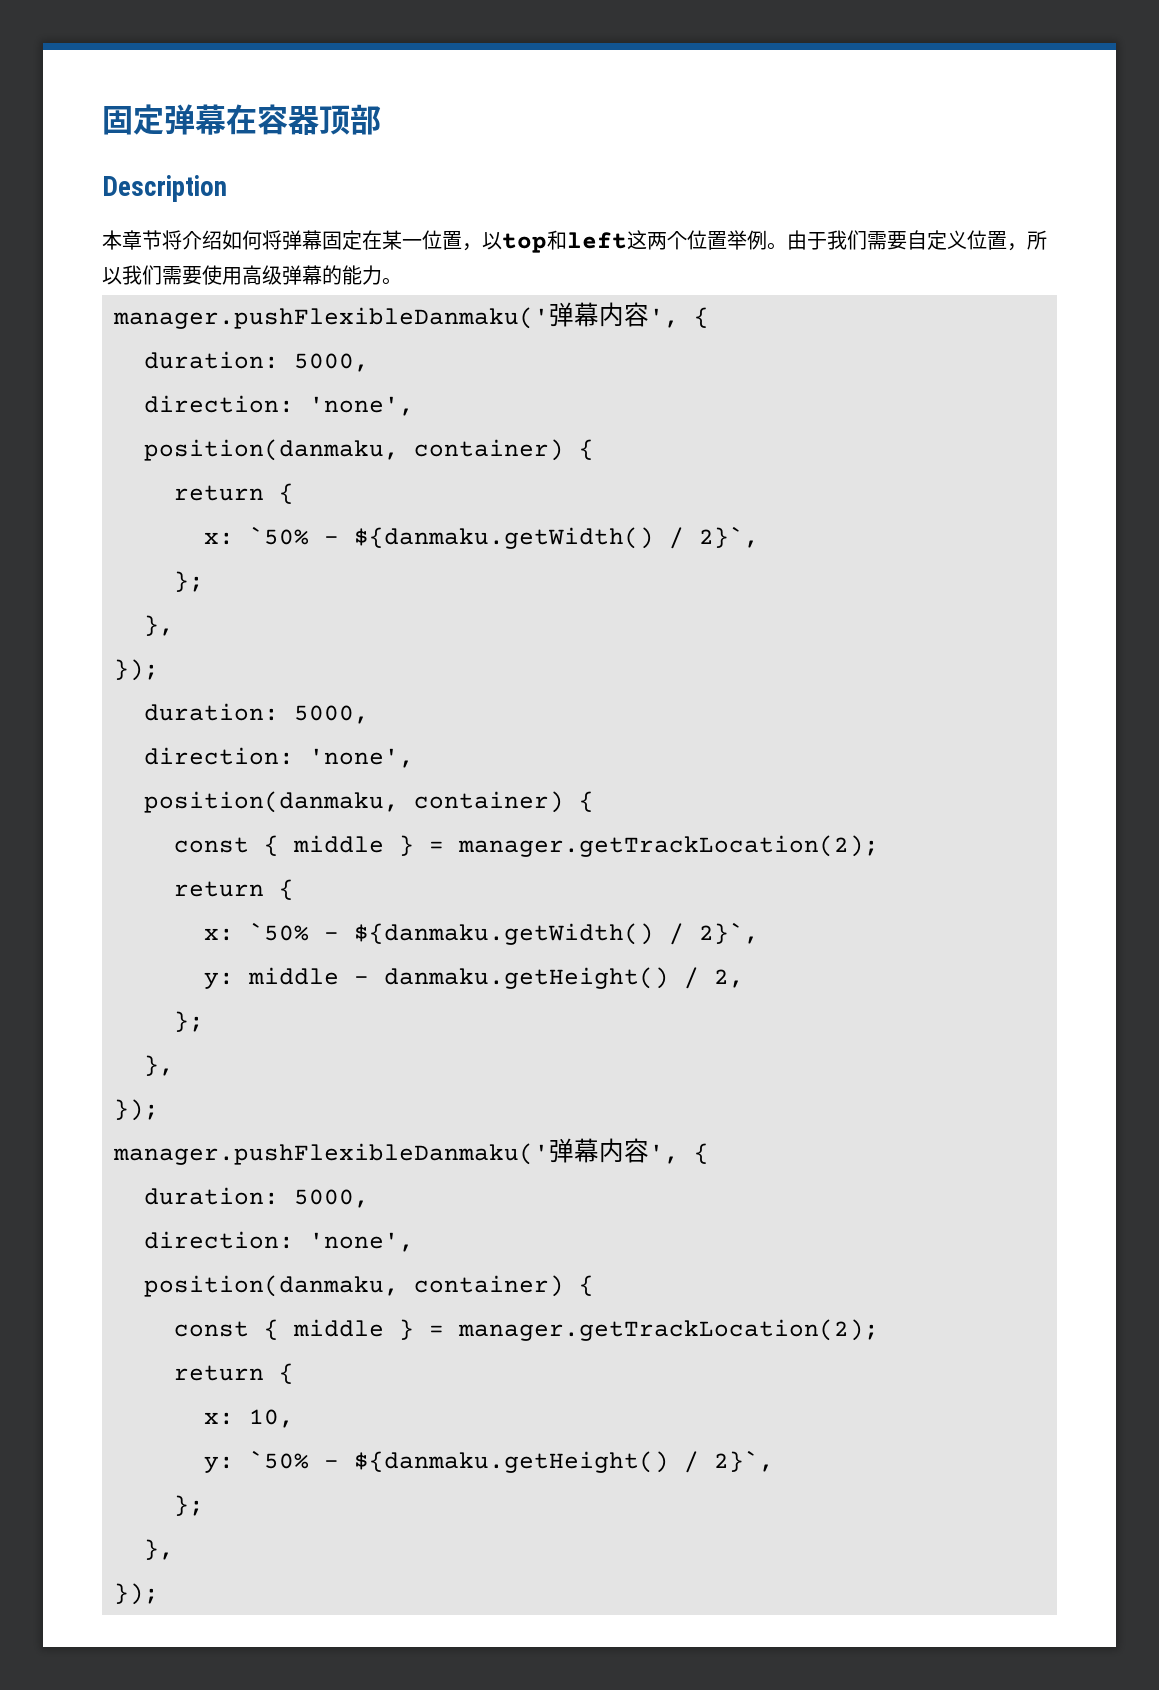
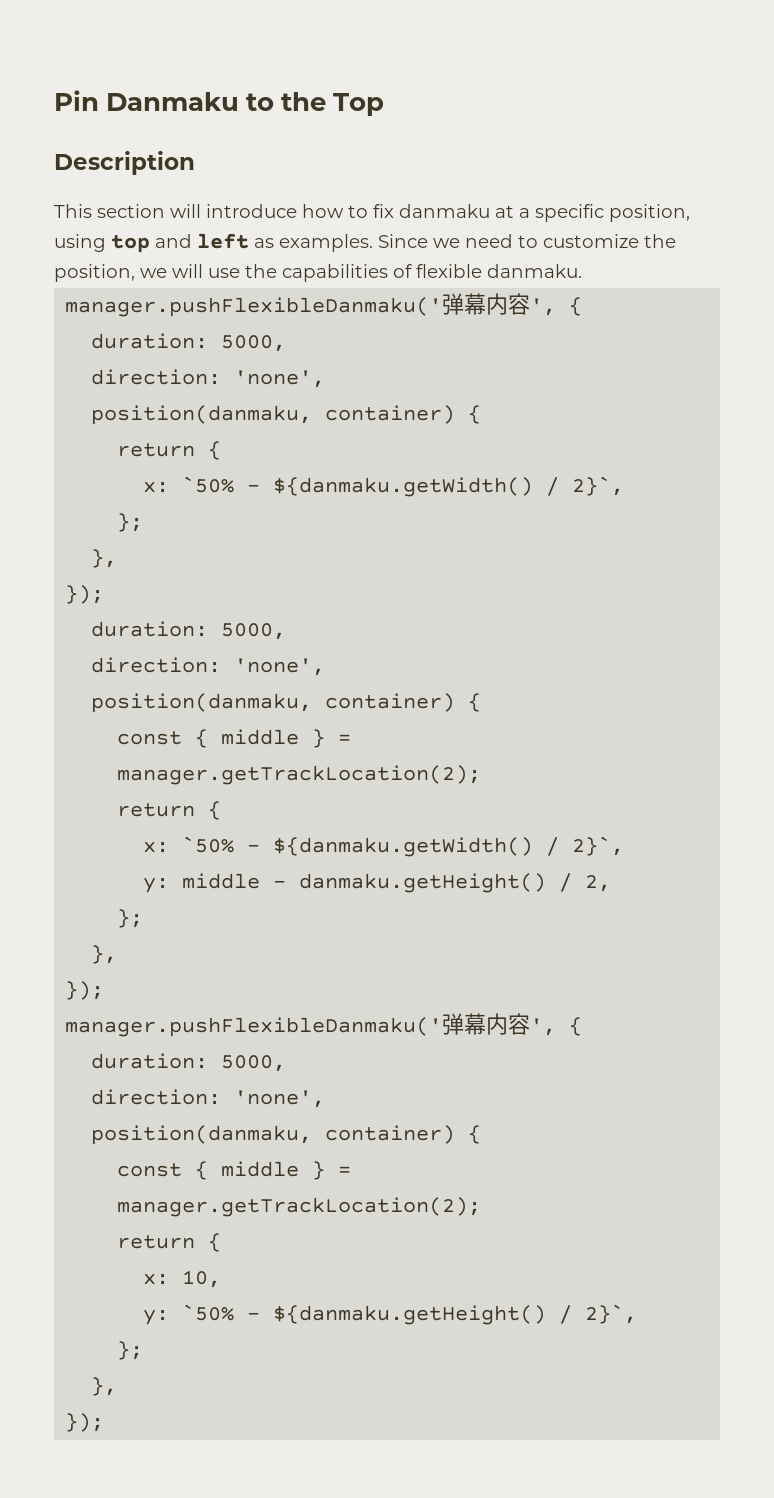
[102,104,381,135] [102,175,227,202] [102,230,1047,253] [102,265,402,285] 固定弹幕在容器顶部 // Description // 本章节将介绍如何将弹幕固定在某一位置，以top和left这两个位置举例。由于我们需要自定义位置，所以我们需要使用高级弹幕的能力。 -> [54,90,385,116] [54,151,195,175] [54,204,690,222] [54,233,676,253] [54,264,582,282] Pin Danmaku to the Top // Description // This section will introduce how to fix danmaku at a specific position, using top and left as examples. Since we need to customize the position, we will use the capabilities of flexible danmaku.

